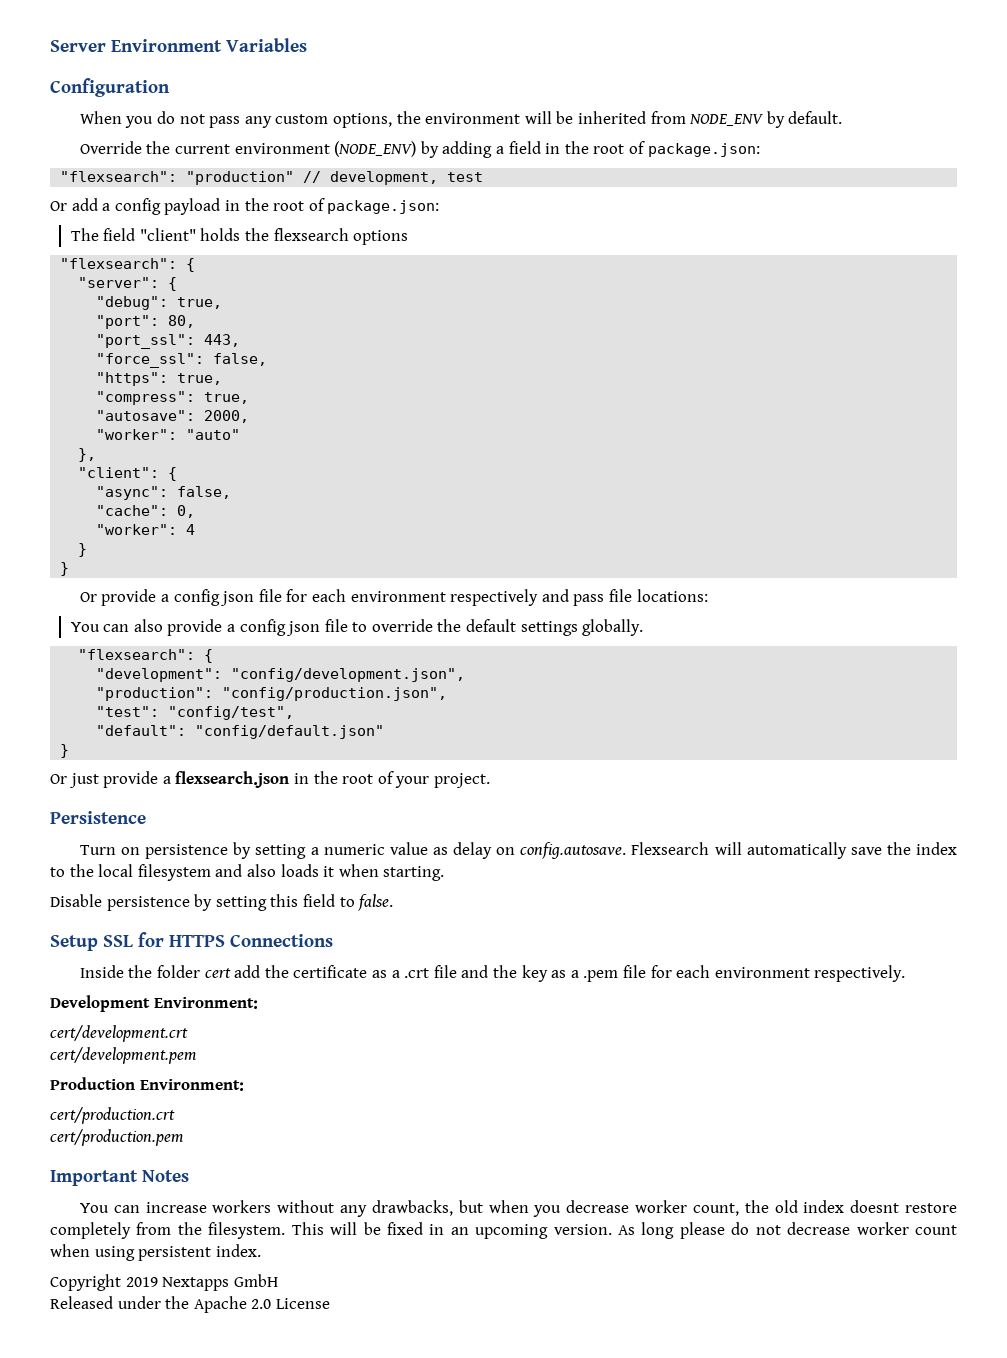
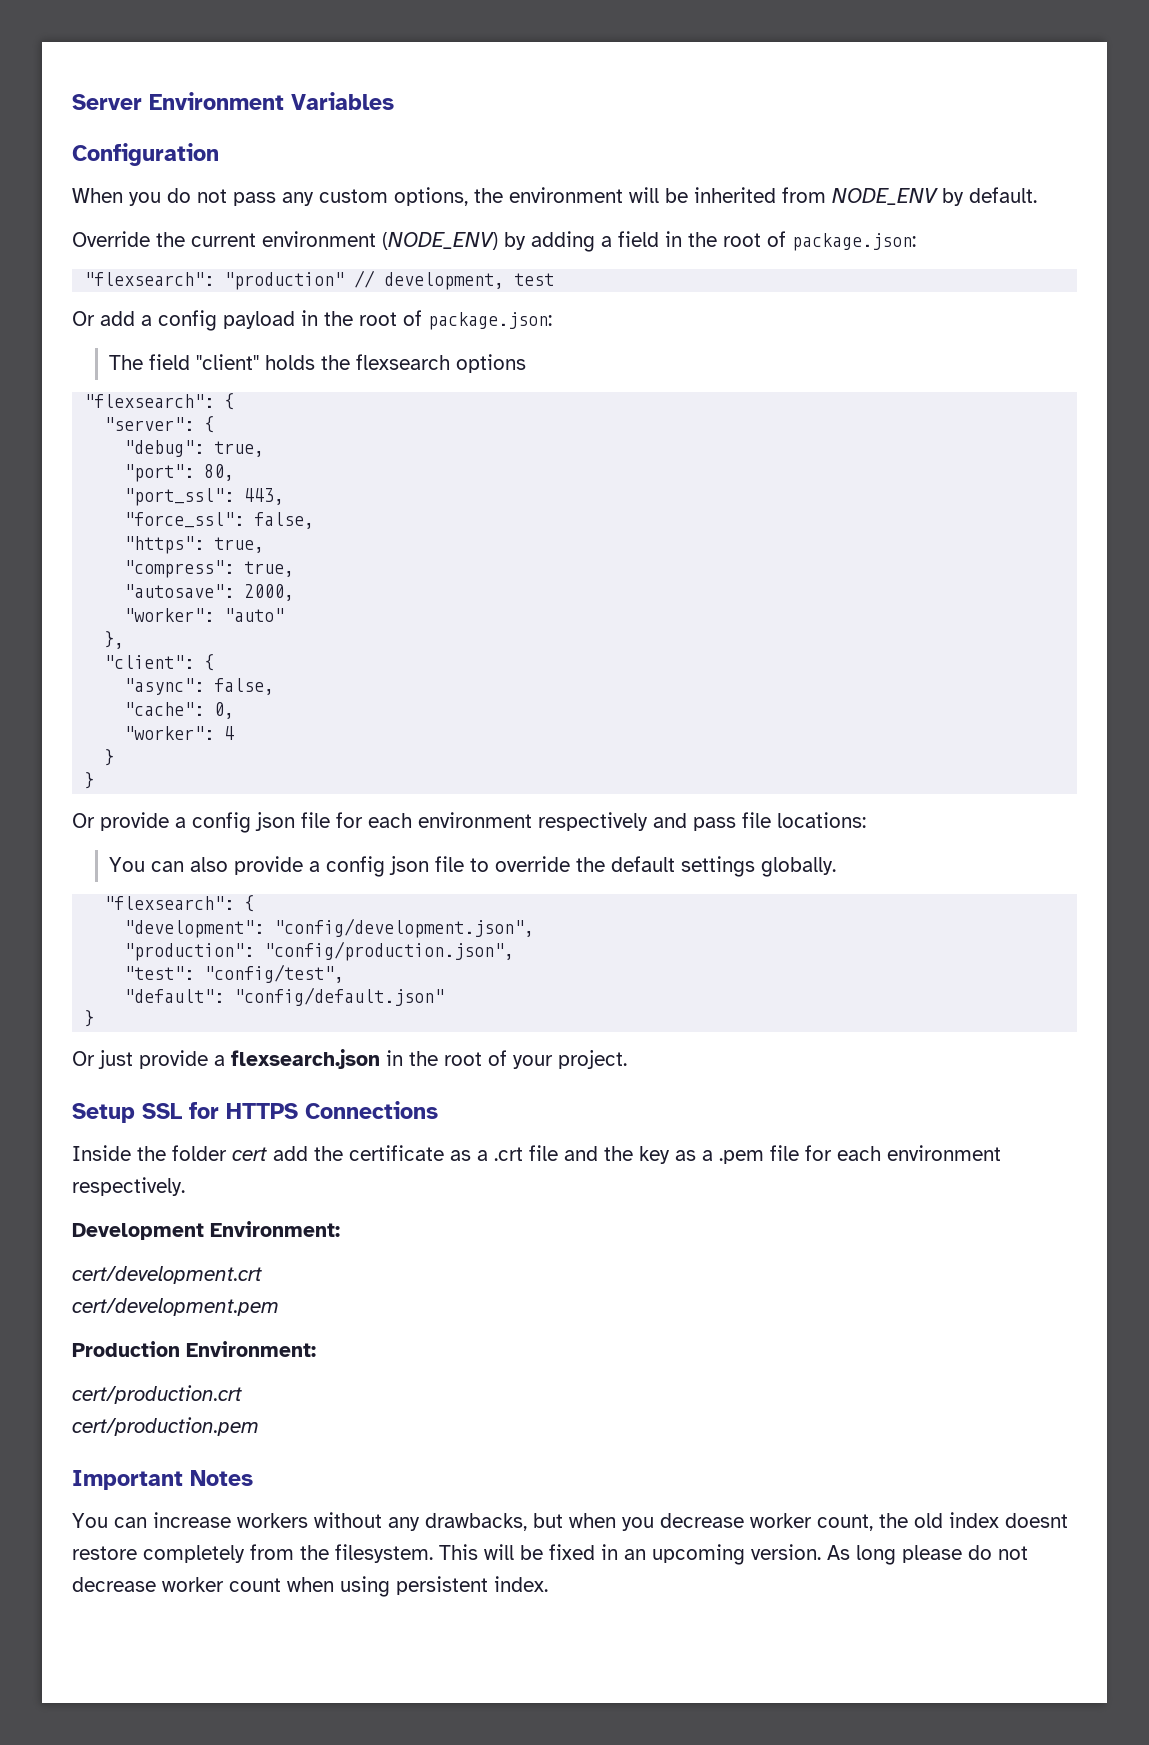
[50,811,146,824] [79,842,958,859] [50,864,445,881] [50,894,394,911] // Persistence // Turn on persistence by setting a numeric value as delay on config.autosave. Flexsearch will automatically save the index to the local filesystem and also loads it when starting. // Disable persistence by setting this field to false. -> (627, 1059) none
[50,1274,278,1291] [50,1296,330,1313] // Copyright 2019 Nextapps GmbH // Released under the Apache 2.0 License -> (548, 1584) none

